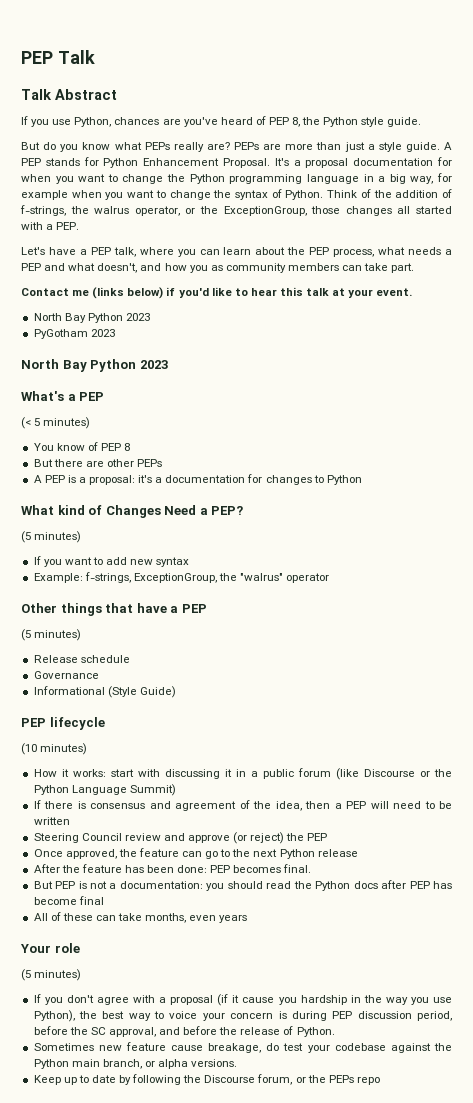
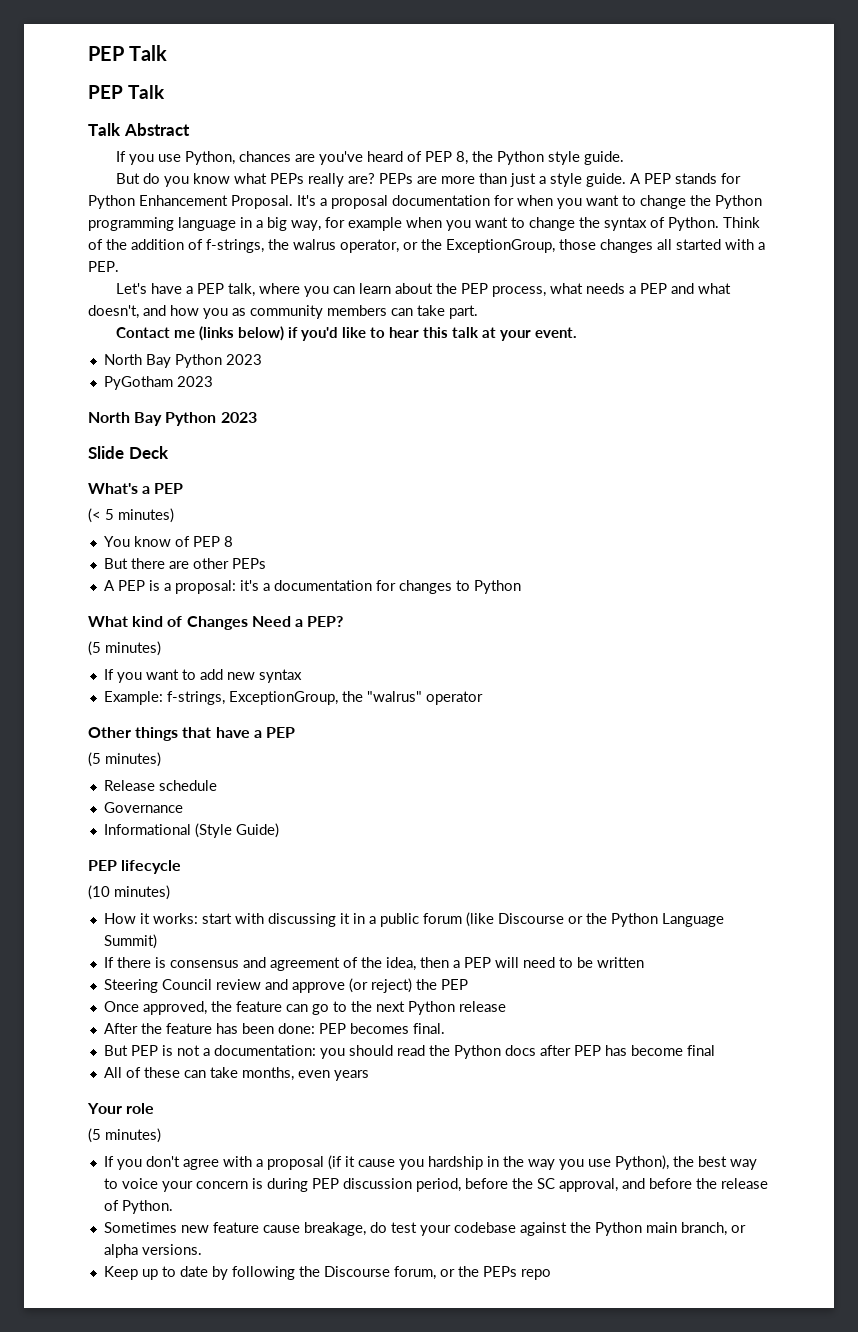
[21,50,95,64] PEP Talk -> [88,45,168,61] [88,85,165,99] PEP Talk // PEP Talk
(168, 364) none -> [88,446,169,459] // Slide Deck

